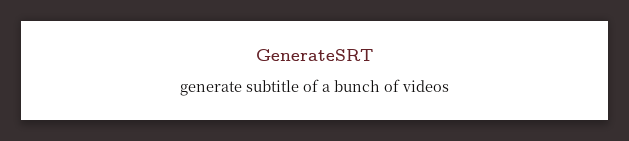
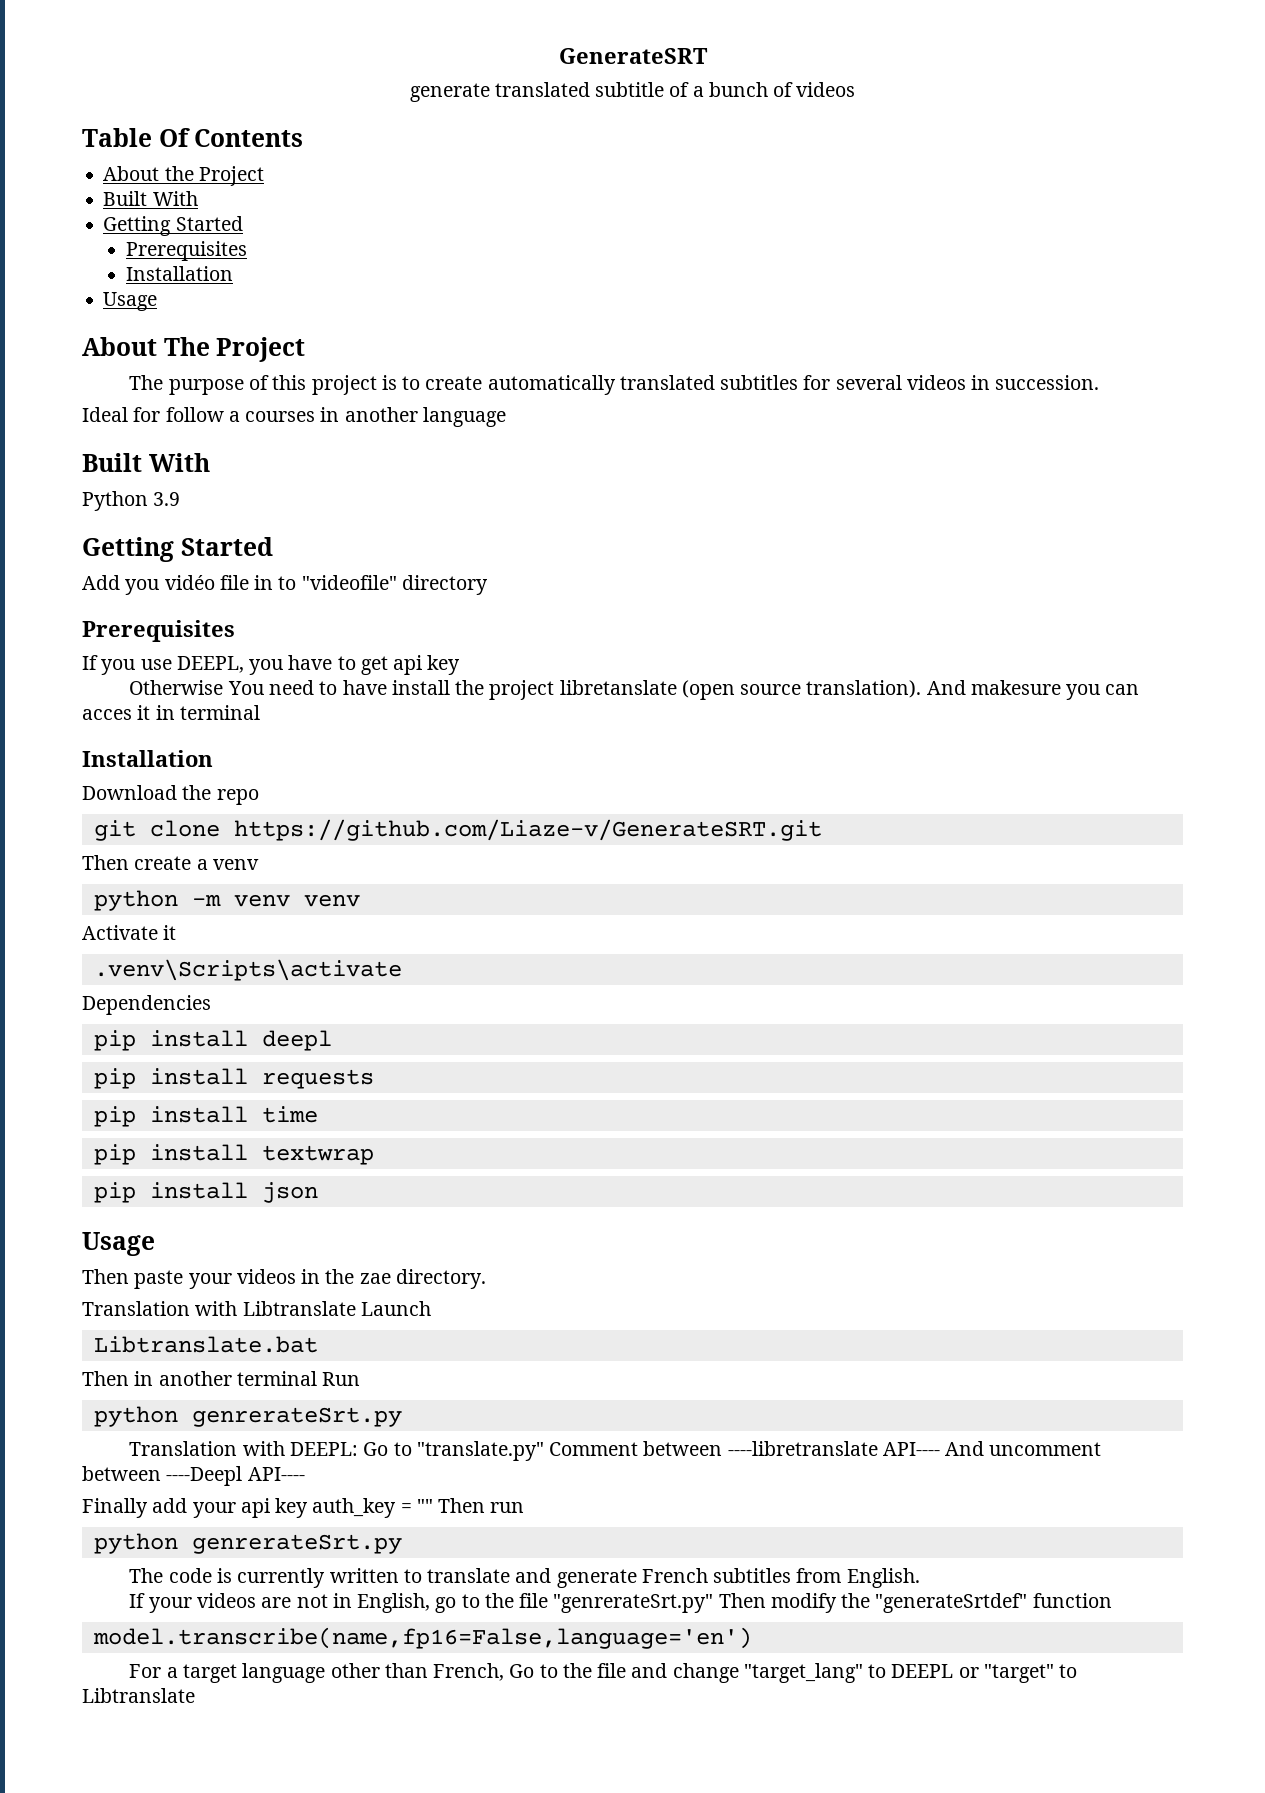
(242, 88) none -> [494,82,590,97] translated
(449, 86) none -> [82,128,304,147] [103,166,264,186] [103,191,198,206] [103,216,243,236] [125,241,247,261] [125,266,233,281] [103,292,158,311] [82,337,306,362] [129,375,1100,395] [82,407,506,427] [82,453,210,472] [82,491,181,511] [82,537,273,562] [82,575,488,595] [82,620,235,642] [82,655,461,675] [129,680,1140,700] [82,705,260,720] [82,750,213,767] [82,785,259,805] [93,819,822,841] [82,855,259,870] [93,890,360,911] [82,925,177,940] [93,959,402,981] [82,995,211,1015] [93,1030,332,1051] [93,1068,374,1089] [93,1106,318,1127] [93,1144,374,1165] [93,1182,318,1203] [82,1232,155,1256] [82,1269,486,1289] [82,1301,431,1316] [93,1336,318,1353] [82,1371,361,1386] [93,1406,402,1427] [129,1441,1102,1461] [82,1466,305,1486] [82,1498,525,1518] [93,1533,402,1554] [129,1568,920,1588] [129,1593,1112,1613] [92,1627,752,1649] [129,1663,1078,1683] [82,1688,195,1703] // Table Of Contents // About the Project // Built With // Getting Started // Prerequisites // Installation // Usage // About The Project // The purpose of this project is to create automatically translated subtitles for several videos in succession. // Ideal for follow a courses in another language // Built With // Python 3.9 // Getting Started // Add you vidéo file in to "videofile" directory // Prerequisites // If you use DEEPL, you have to get api key // Otherwise You need to have install the project libretanslate (open source translation). And makesure you can acces it in terminal // Installation // Download the repo // git clone https://github.com/Liaze-v/GenerateSRT.git // Then create a venv // python -m venv venv // Activate it // .venv\Scripts\activate // Dependencies // pip install deepl // pip install requests // pip install time // pip install textwrap // pip install json // Usage // Then paste your videos in the zae directory. // Translation with Libtranslate Launch // Libtranslate.bat // Then in another terminal Run // python genrerateSrt.py // Translation with DEEPL: Go to "translate.py" Comment between ----libretranslate API---- And uncomment between ----Deepl API---- // Finally add your api key auth_key = "" Then run // python genrerateSrt.py // The code is currently written to translate and generate French subtitles from English. // If your videos are not in English, go to the file "genrerateSrt.py" Then modify the "generateSrtdef" function // model.transcribe(name,fp16=False,language='en') // For a target language other than French, Go to the file and change "target_lang" to DEEPL or "target" to Libtranslate

